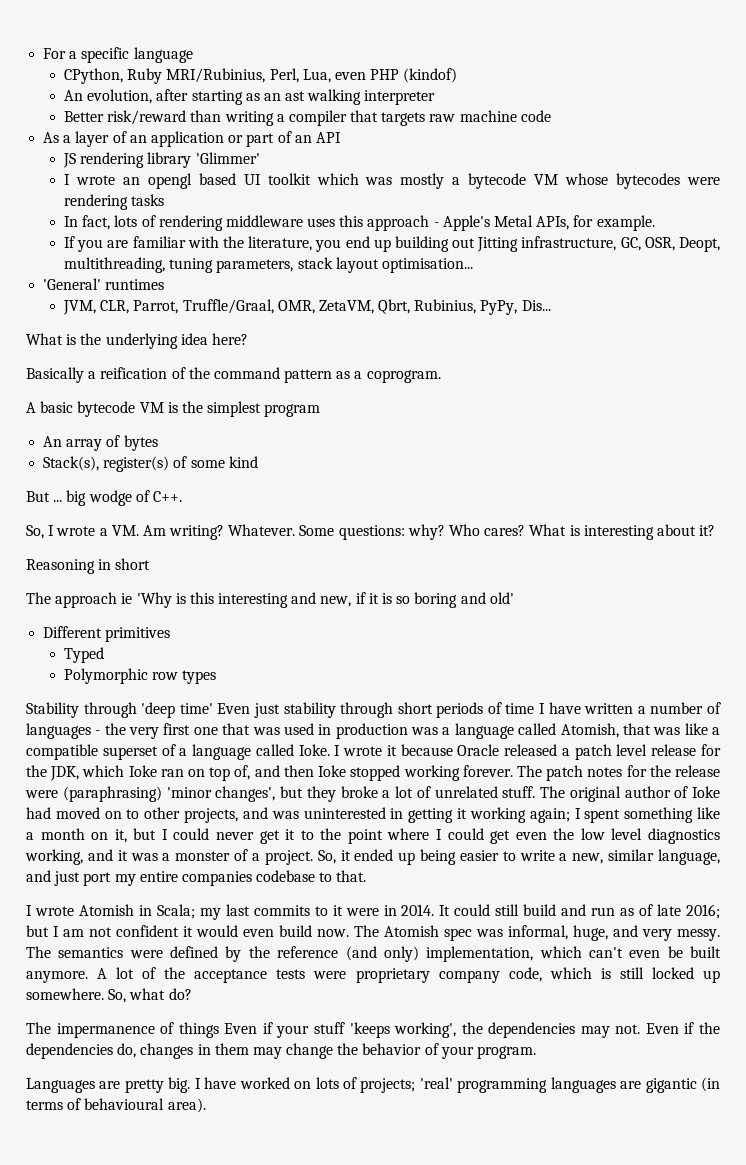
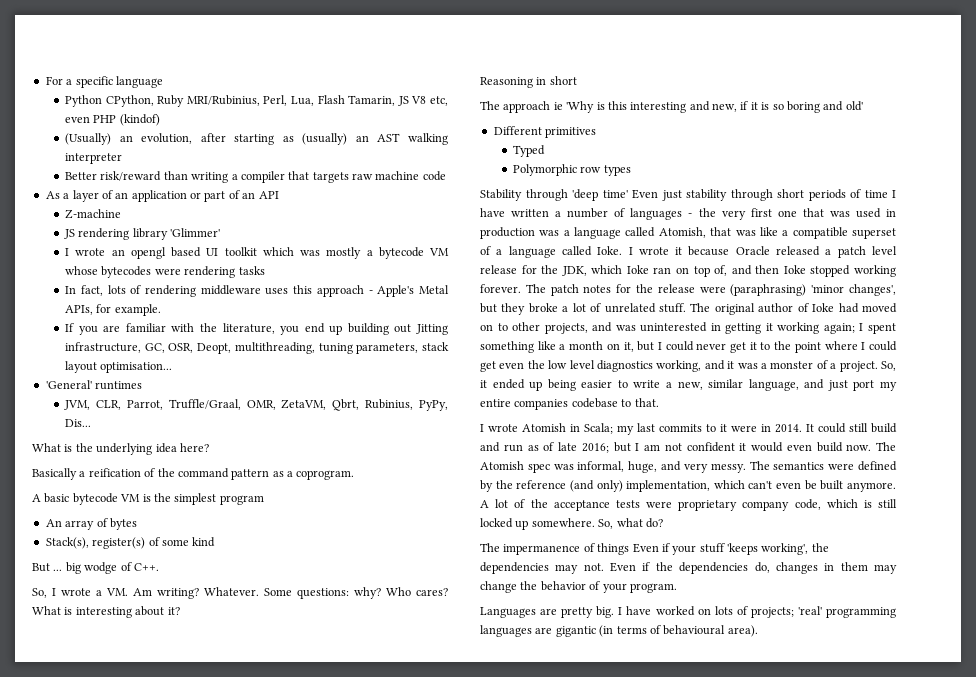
(193, 55) none -> [65,95,103,107] Python
(331, 76) none -> [317,95,448,106] Flash Tamarin, JS V8 etc,
[64,90,84,101] An -> [65,133,133,145] (Usually) an
[263,91,306,101] an ast -> [302,133,401,145] (usually) an AST
(341, 137) none -> [65,209,122,219] // Z-machine

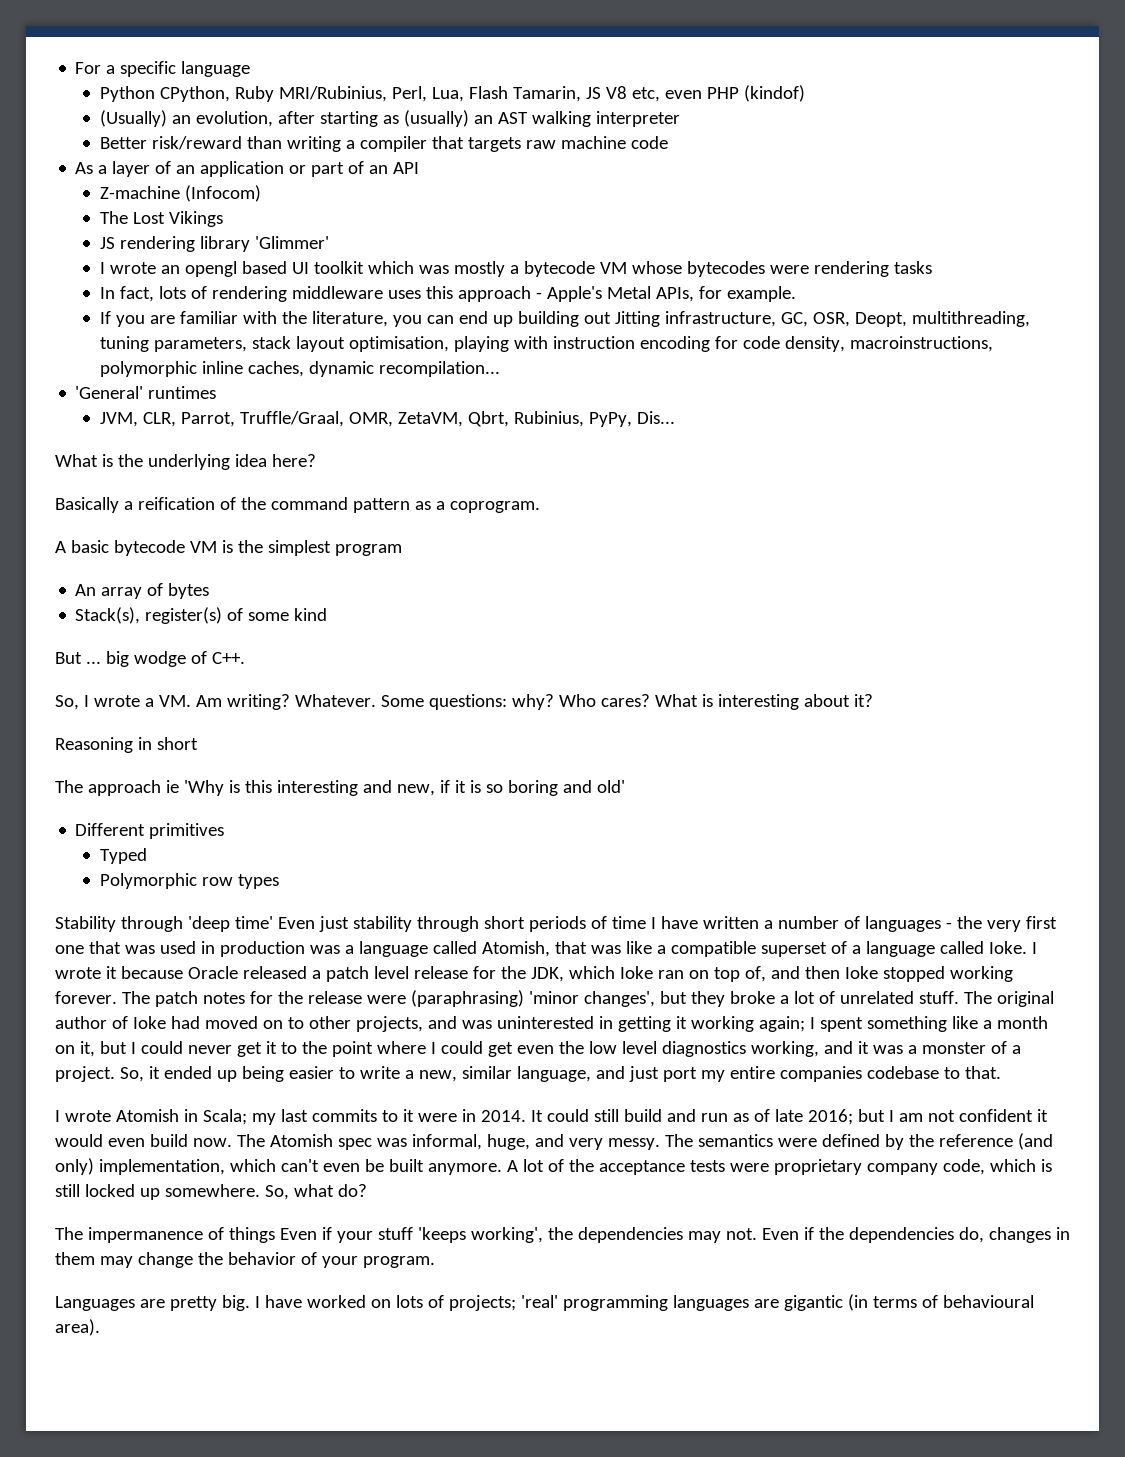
(122, 214) none -> [185,185,262,202] [100,211,224,227] (Infocom) // The Lost Vikings
(300, 330) none -> [427,315,455,324] can
[100,362,173,373] optimisation... -> [349,336,993,352] [100,361,501,377] optimisation, playing with instruction encoding for code density, macroinstructions, polymorphic inline caches, dynamic recompilation...

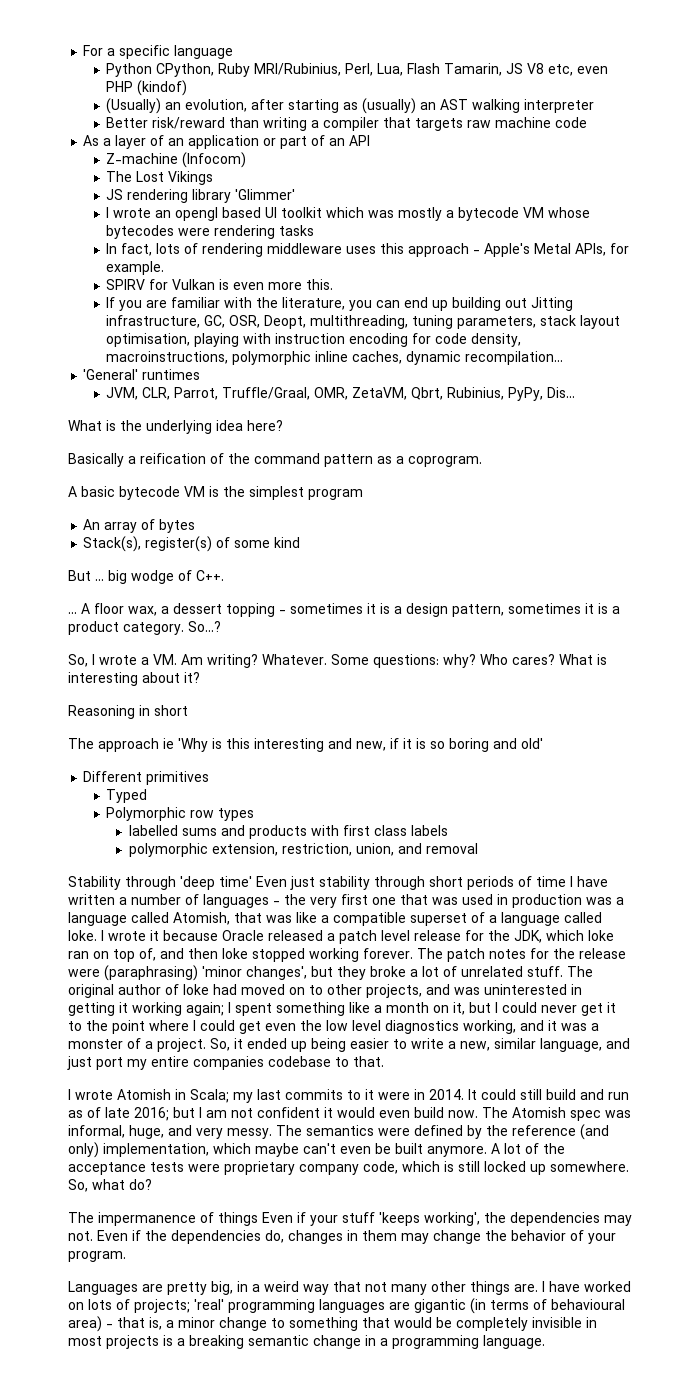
(796, 294) none -> [106,279,334,290] // SPIRV for Vulkan is even more this.
(245, 658) none -> [68,603,620,617] [68,621,221,635] // ... A floor wax, a dessert topping - sometimes it is a design pattern, sometimes it is a product category. So...?
(280, 881) none -> [128,825,448,839] [128,843,478,857] // labelled sums and products with first class labels // polymorphic extension, restriction, union, and removal
(276, 1165) none -> [255,1143,299,1157] maybe
[221,1295,250,1311] big. -> [211,1281,538,1295] big, in a weird way that not many other things are.
[55,1319,100,1336] area). -> [68,1316,597,1332] [68,1335,545,1349] area) - that is, a minor change to something that would be completely invisible in most projects is a breaking semantic change in a programming language.

